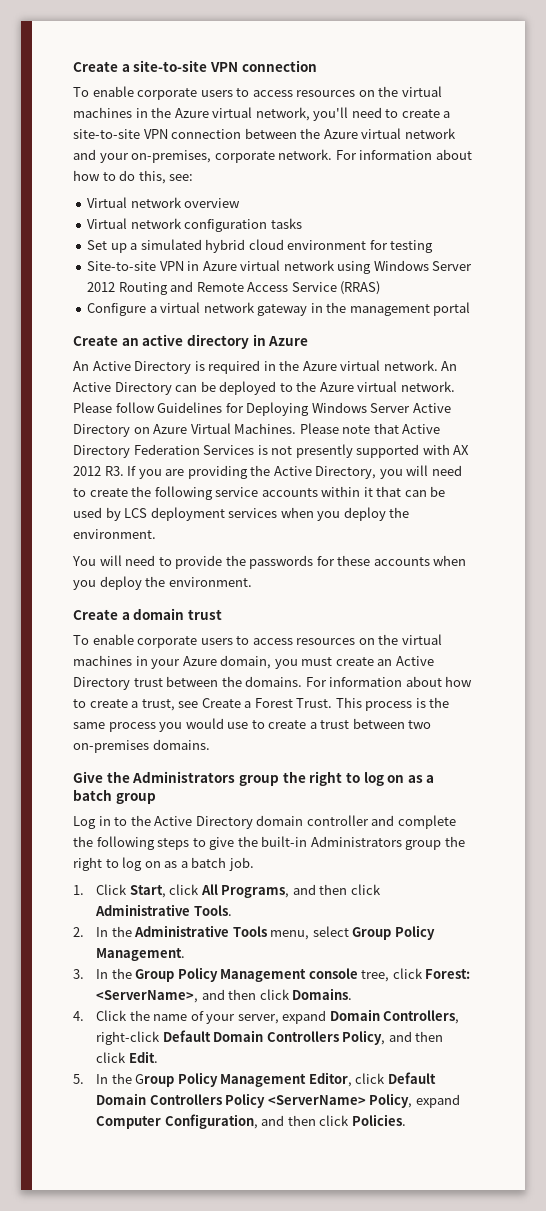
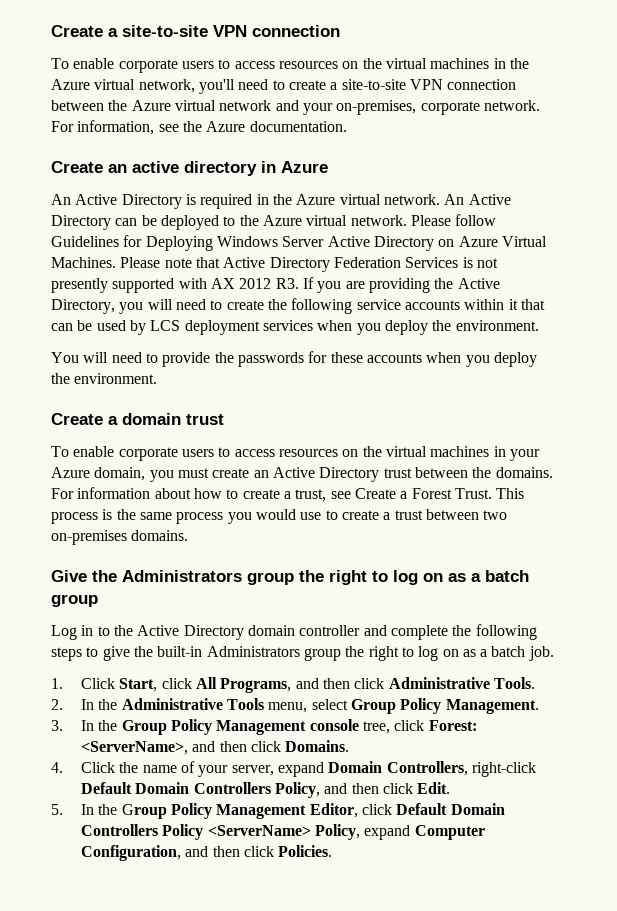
[359,149,472,160] [73,170,194,184] [87,197,241,208] [87,218,302,232] [87,239,434,253] [87,260,473,274] [87,281,381,295] [87,302,471,316] information about how to do this, see: // Virtual network overview // Virtual network configuration tasks // Set up a simulated hybrid cloud environment for testing // Site-to-site VPN in Azure virtual network using Windows Server 2012 Routing and Remote Access Service (RRAS) // Configure a virtual network gateway in the management portal -> [77,120,347,135] information, see the Azure documentation.

